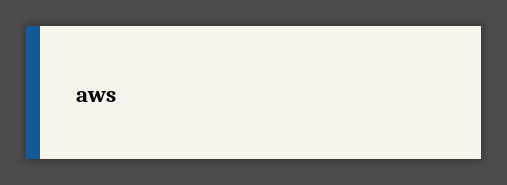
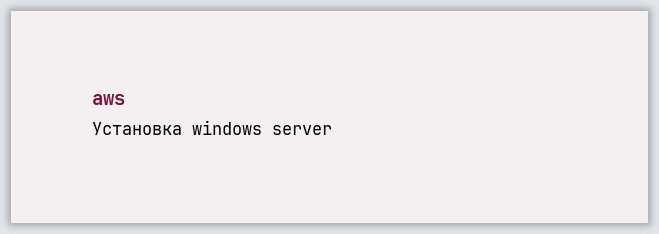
(116, 96) none -> [92,120,332,135] // Установка windows server

